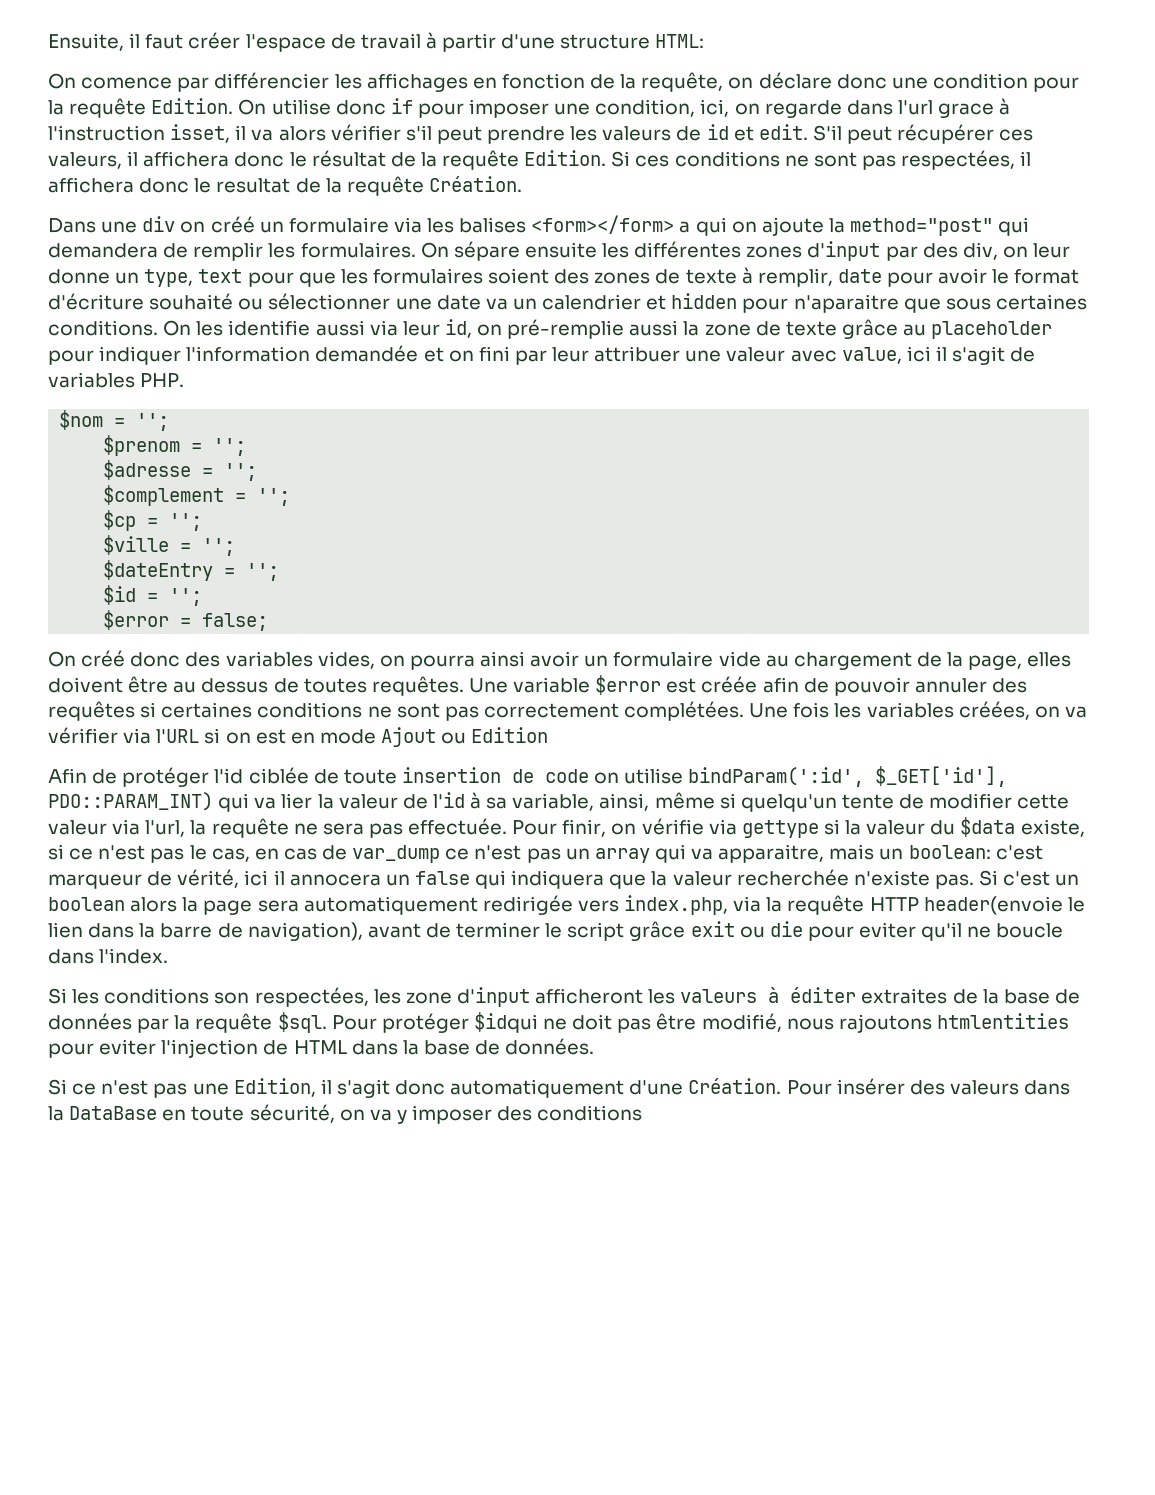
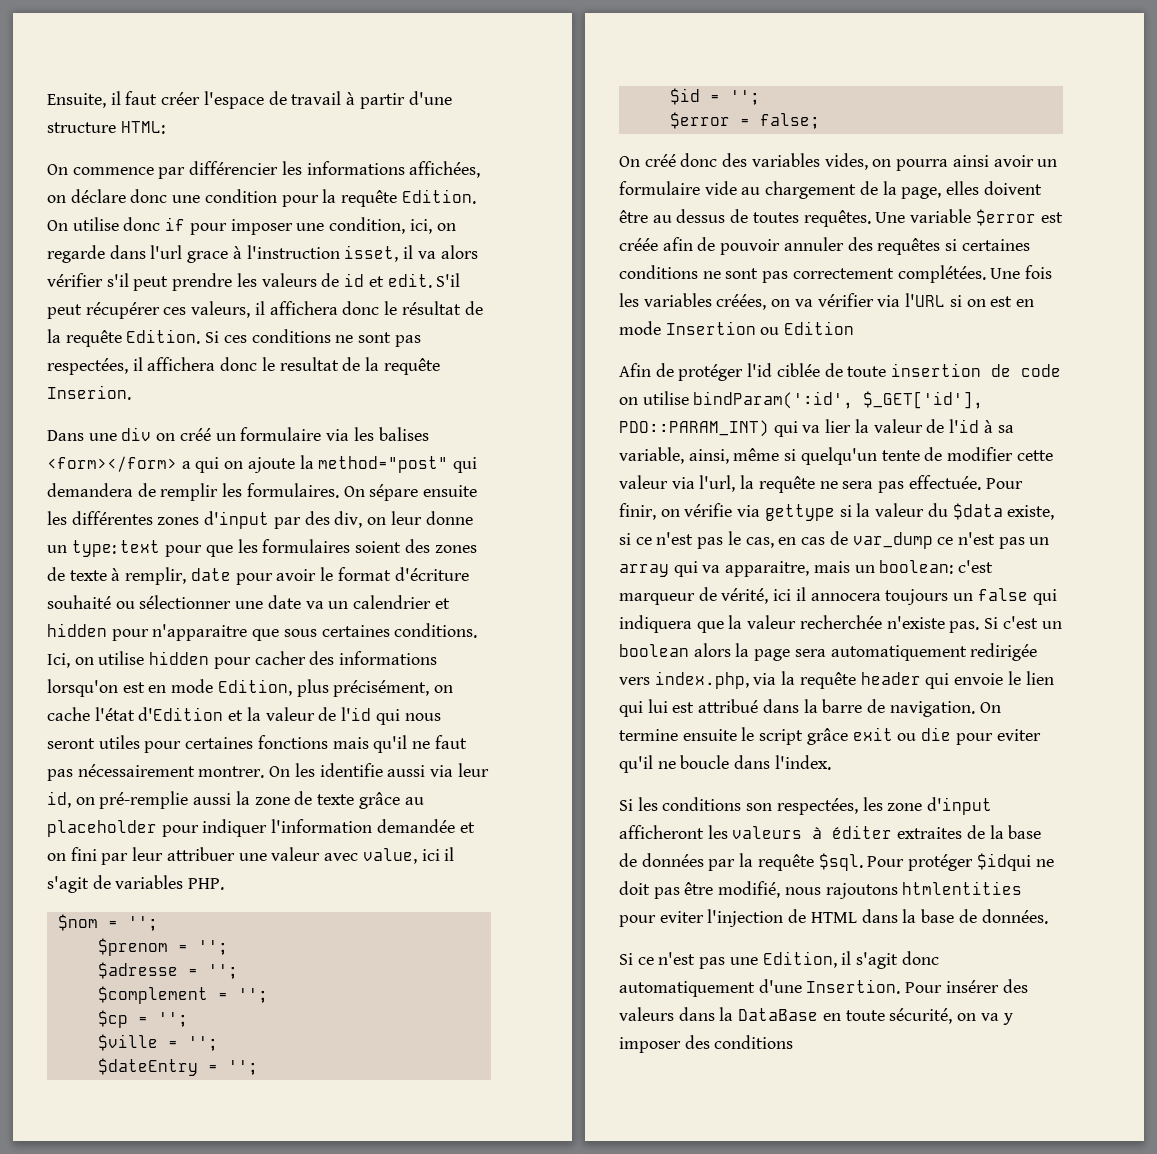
[81,77,173,89] comence -> [72,167,154,175] commence
[366,72,724,92] affichages en fonction de la requête, -> [306,161,481,178] informations affichées,
[428,176,522,192] Création. -> [47,385,131,400] Inserion.
[144,269,194,287] type, -> [71,540,116,557] type:
[793,294,899,313] n'aparaitre -> [152,624,248,641] n'apparaitre
(158, 328) none -> [47,651,438,669] [47,679,454,697] [47,707,441,725] [47,735,467,753] [47,764,265,781] Ici, on utilise hidden pour cacher des informations lorsqu'on est en mode Edition, plus précisément, on cache l'état d'Edition et la valeur de l'id qui nous seront utiles pour certaines fonctions mais qu'il ne faut pas nécessairement montrer.
[381,727,437,747] Ajout -> [665,321,756,335] Insertion
(381, 880) none -> [885,589,949,605] toujours
[869,896,1085,915] [48,922,541,941] HTTP header(envoie le lien dans la barre de navigation), avant de terminer -> [860,671,1054,689] [619,699,1001,717] [619,729,737,741] header qui envoie le lien qui lui est attribué dans la barre de navigation. On termine ensuite
[688,1078,782,1094] Création. -> [806,979,901,994] Insertion.

